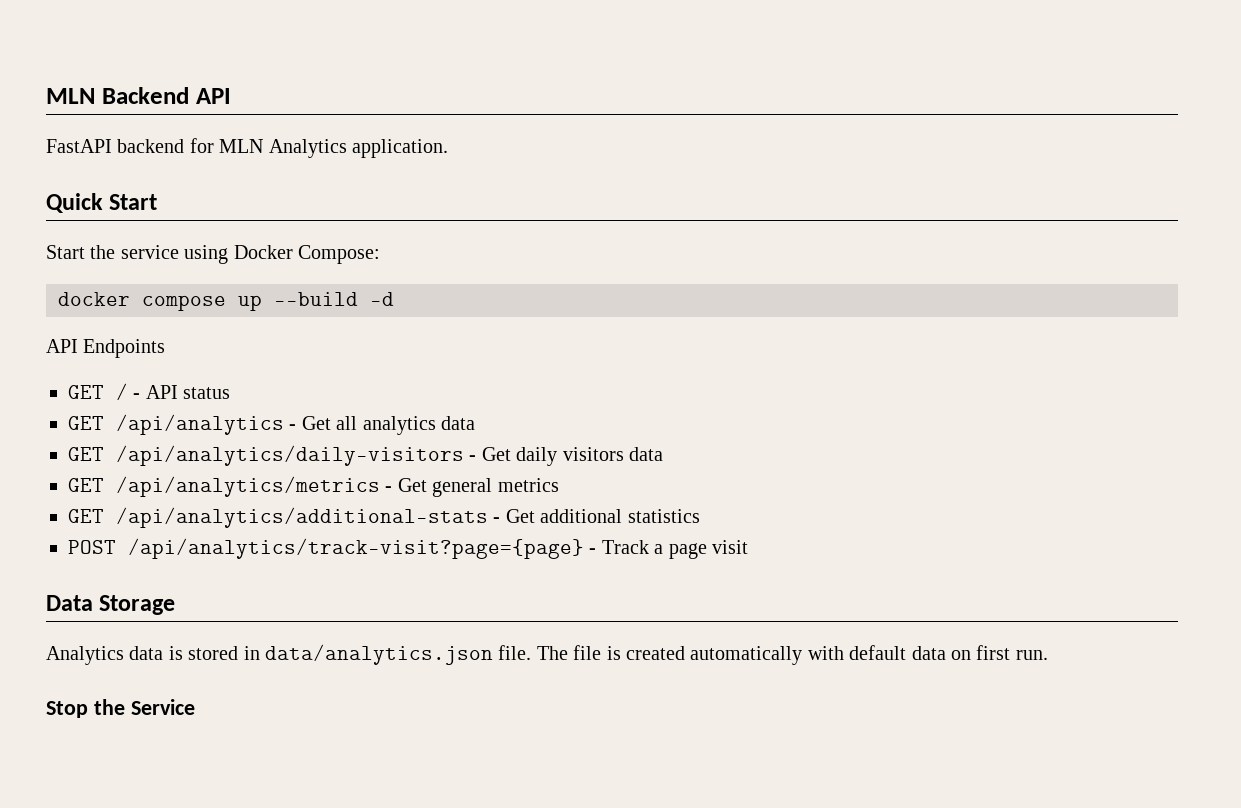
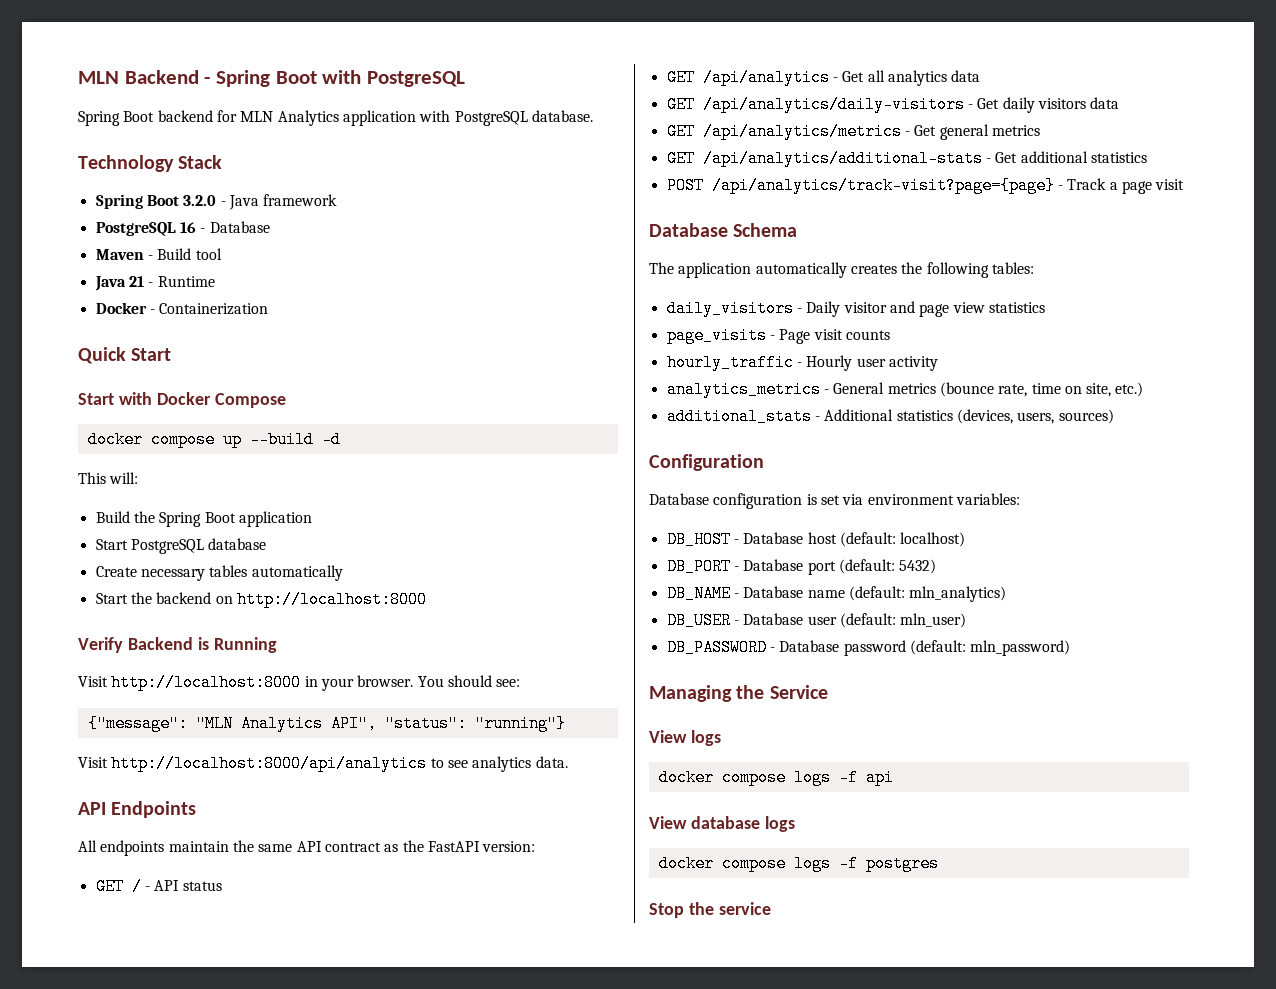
[195,88,231,104] [46,138,448,158] [46,193,158,213] [46,245,380,264] API // FastAPI backend for MLN Analytics application. // Quick Start // Start the service using Docker Compose: -> [204,70,466,87] [78,110,593,126] [78,155,223,172] [95,194,338,210] [95,221,270,236] [95,248,222,260] [94,276,215,291] [95,302,269,315] [78,347,172,364] [78,392,286,408] - Spring Boot with PostgreSQL // Spring Boot backend for MLN Analytics application with PostgreSQL database. // Technology Stack // Spring Boot 3.2.0 - Java framework // PostgreSQL 16 - Database // Maven - Build tool // Java 21 - Runtime // Docker - Containerization // Quick Start // Start with Docker Compose
[46,339,166,358] API Endpoints -> [78,472,139,484] [95,511,312,527] [95,538,267,554] [95,565,343,581] [95,591,427,608] [78,637,277,653] [78,674,521,691] [87,715,566,732] [78,755,568,772] [78,801,197,818] [78,840,536,856] This will: // Build the Spring Boot application // Start PostgreSQL database // Create necessary tables automatically // Start the backend on http://localhost:8000 // Verify Backend is Running // Visit http://localhost:8000 in your browser. You should see: // {"message": "MLN Analytics API", "status": "running"} // Visit http://localhost:8000/api/analytics to see analytics data. // API Endpoints // All endpoints maintain the same API contract as the FastAPI version:
[46,595,176,615] [46,644,1048,665] Data Storage // Analytics data is stored in data/analytics.json file. The file is created automatically with default data on first run. -> [649,223,798,237] [649,262,1034,278] [666,300,1045,317] [666,327,890,344] [666,354,938,371] [666,381,1144,398] [666,408,1114,425] [649,454,764,471] [649,493,1020,509] [666,531,966,548] [666,558,937,575] [666,585,1007,602] [666,612,967,629] [666,639,1071,656] [649,685,828,702] [649,730,721,746] [658,769,894,786] [649,816,795,832] [658,855,939,872] Database Schema // The application automatically creates the following tables: // daily_visitors - Daily visitor and page view statistics // page_visits - Page visit counts // hourly_traffic - Hourly user activity // analytics_metrics - General metrics (bounce rate, time on site, etc.) // additional_stats - Additional statistics (devices, users, sources) // Configuration // Database configuration is set via environment variables: // DB_HOST - Database host (default: localhost) // DB_PORT - Database port (default: 5432) // DB_NAME - Database name (default: mln_analytics) // DB_USER - Database user (default: mln_user) // DB_PASSWORD - Database password (default: mln_password) // Managing the Service // View logs // docker compose logs -f api // View database logs // docker compose logs -f postgres
[130,699,195,715] Service -> [718,902,771,915] service

